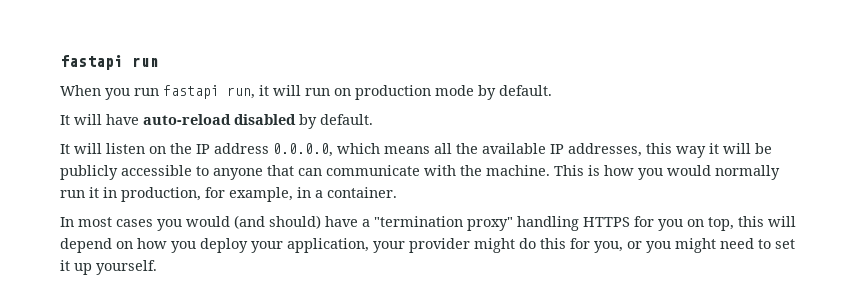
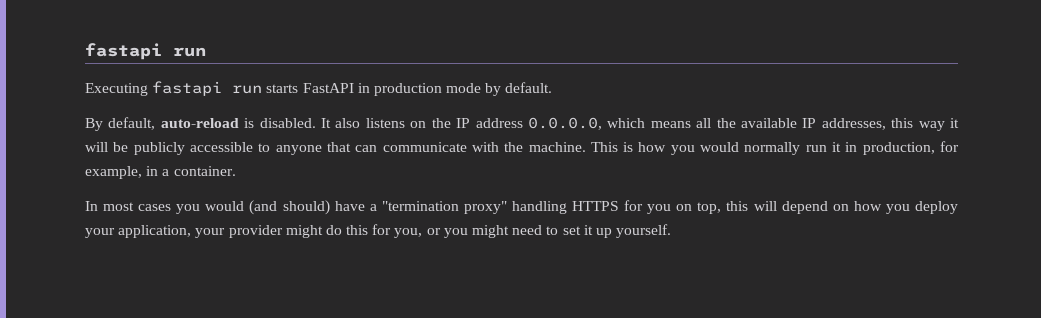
[60,85,552,100] [60,114,373,129] [60,143,145,154] When you run fastapi run, it will run on production mode by default. // It will have auto-reload disabled by default. // It will listen -> [85,81,553,96] [85,117,405,131] Executing fastapi run starts FastAPI in production mode by default. // By default, auto-reload is disabled. It also listens

